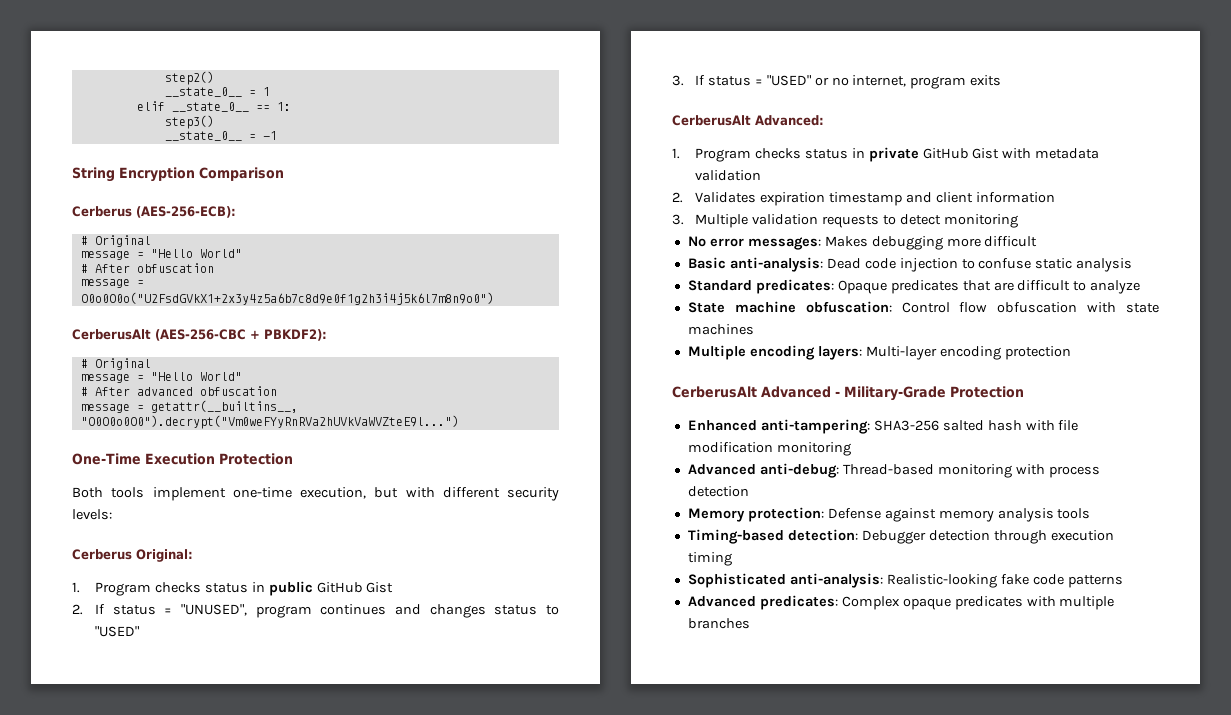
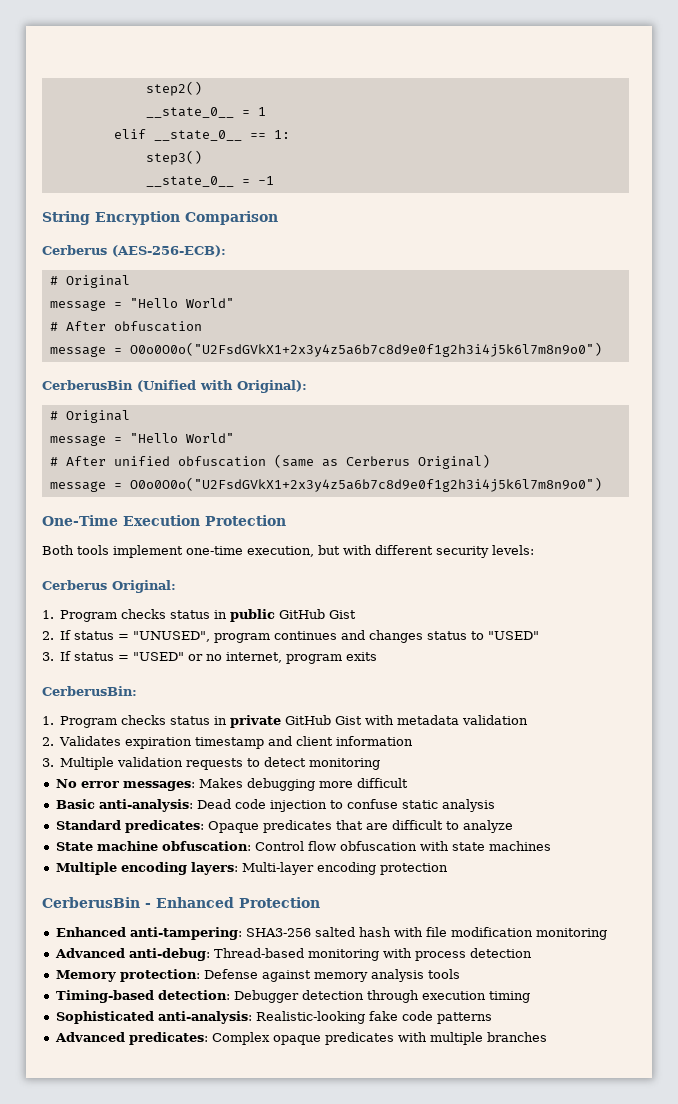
[72,329,327,341] [80,358,151,370] [80,372,242,383] [80,386,277,396] [80,400,298,413] [80,415,459,429] CerberusAlt (AES-256-CBC + PBKDF2): // # Original // message = "Hello World" // # After advanced obfuscation // message = getattr(__builtins__, "O0O0o0O0").decrypt("Vm0weFYyRnRVa2hUVkVaWVZteE9l...") -> [42,380,307,393] [49,410,130,423] [49,433,234,446] [49,454,490,469] [49,477,602,492] CerberusBin (Unified with Original): // # Original // message = "Hello World" // # After unified obfuscation (same as Cerberus Original) // message = O0o0O0o("U2FsdGVkX1+2x3y4z5a6b7c8d9e0f1g2h3i4j5k6l7m8n9o0")
[672,115,824,126] CerberusAlt Advanced: -> [42,686,137,696] CerberusBin:
[672,386,946,401] CerberusAlt Advanced - Military-Grade -> [42,897,234,908] CerberusBin - Enhanced

